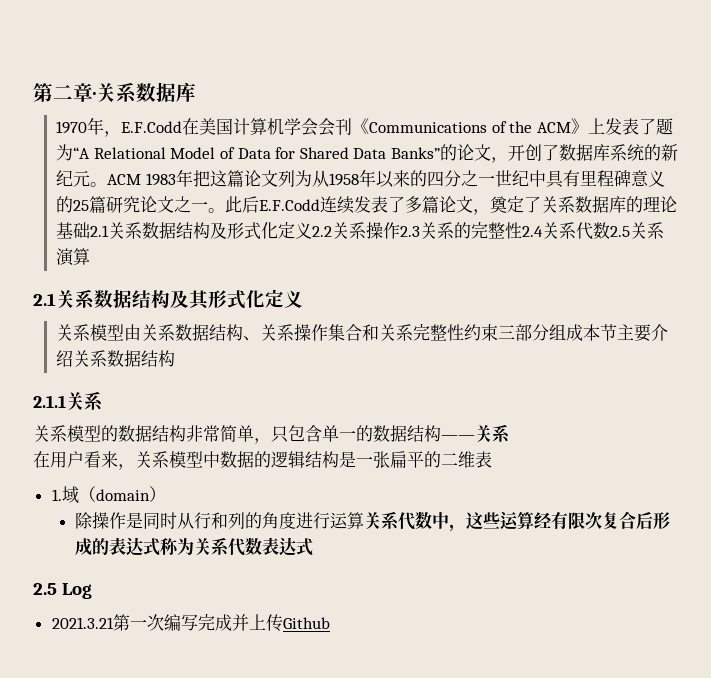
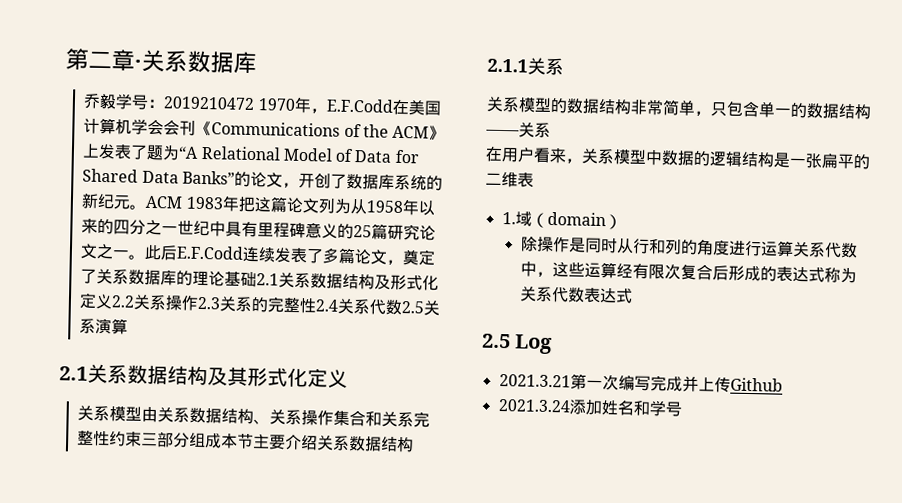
(196, 92) none -> [83,93,256,111] 乔毅学号：2019210472
(330, 623) none -> [497,398,683,417] // 2021.3.24添加姓名和学号

